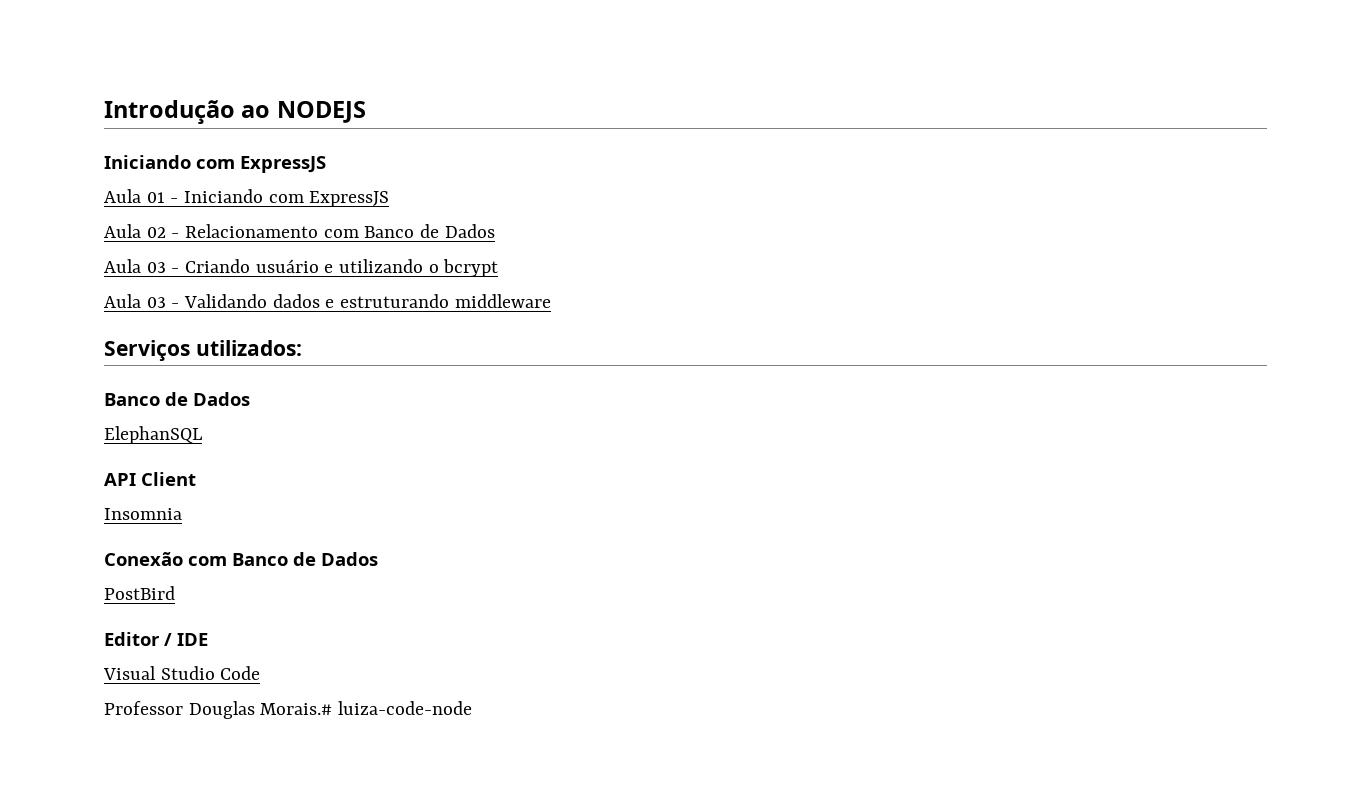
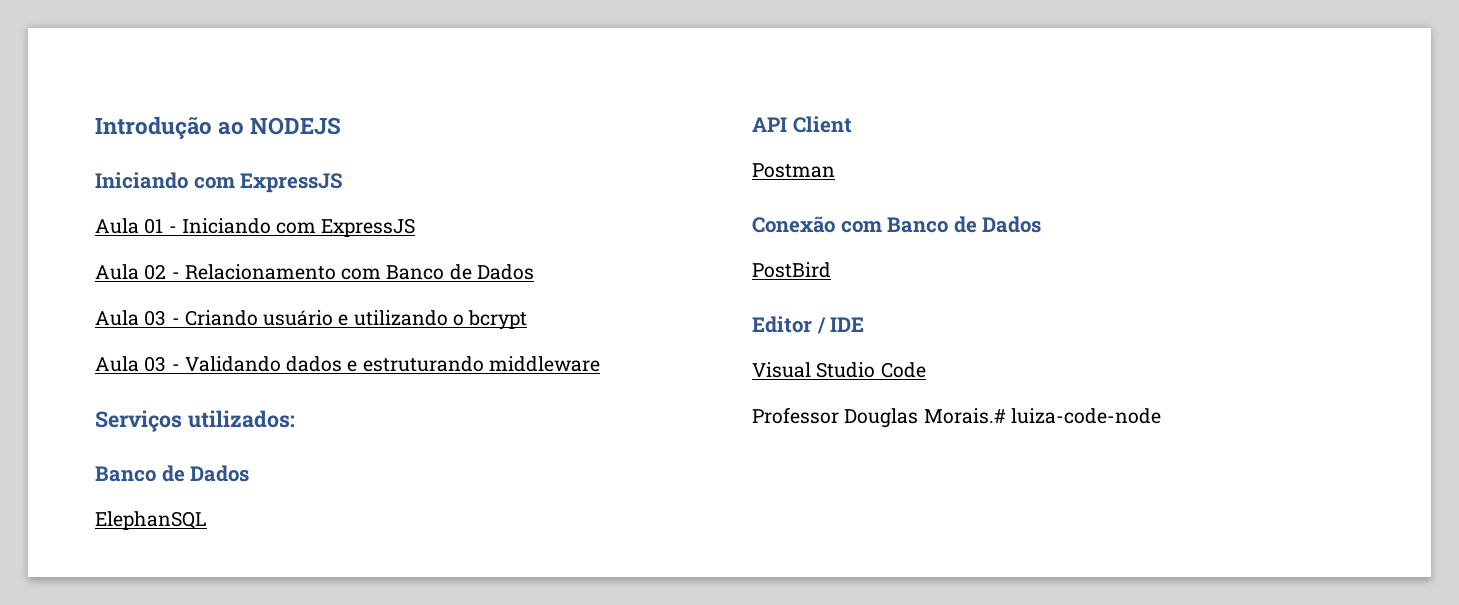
[104,508,182,520] Insomnia -> [752,163,835,178] Postman

